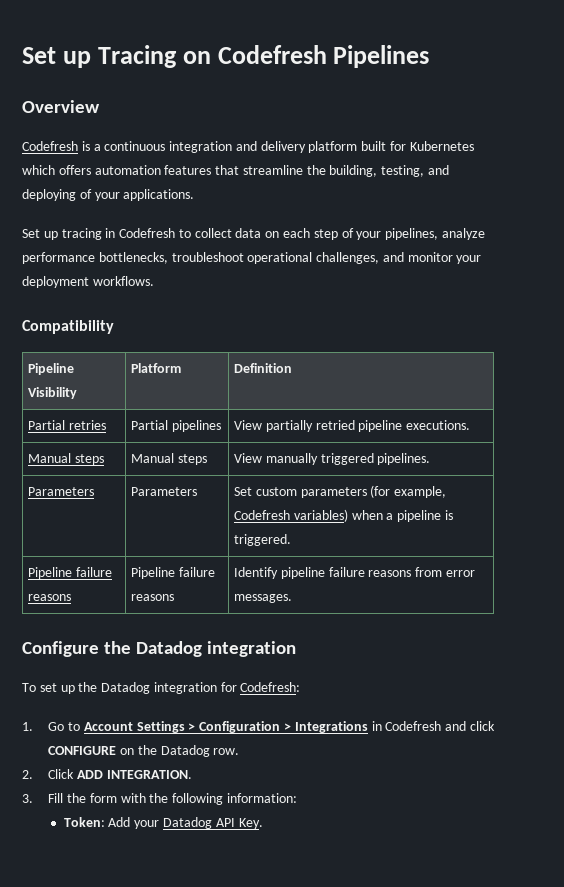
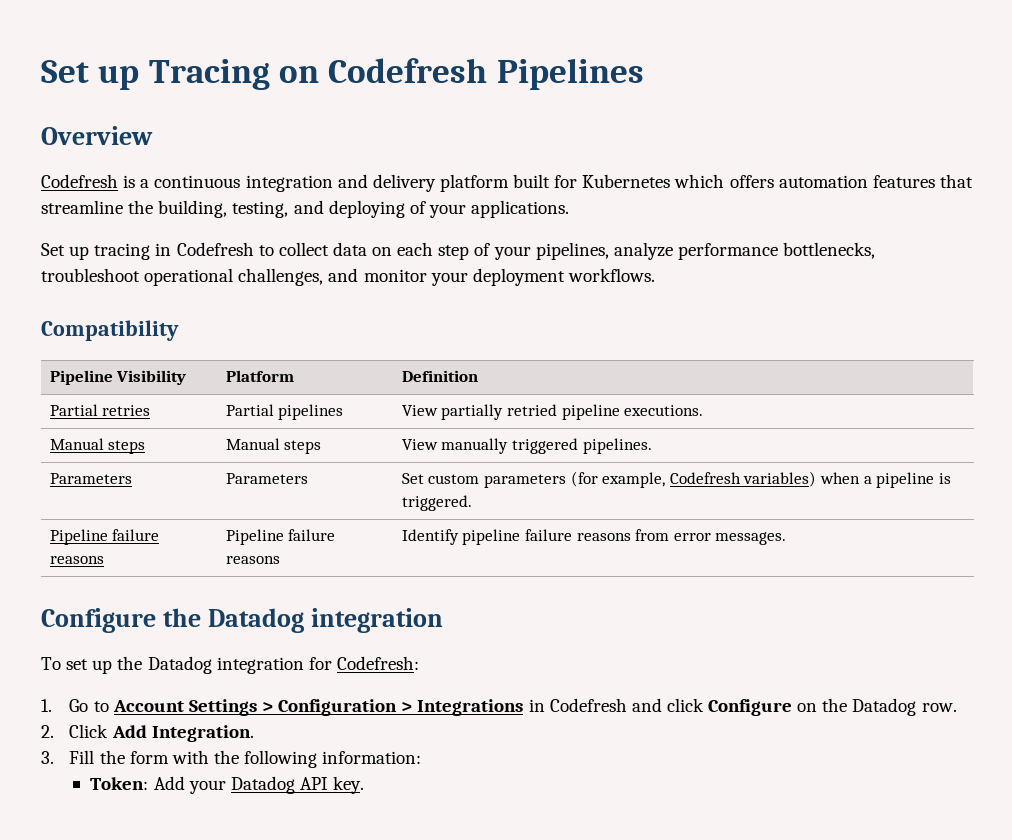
[48,746,117,755] CONFIGURE -> [708,699,793,716] Configure
[77,770,192,779] ADD INTEGRATION. -> [111,725,254,742] Add Integration.
[238,818,263,829] Key. -> [333,776,365,794] key.

